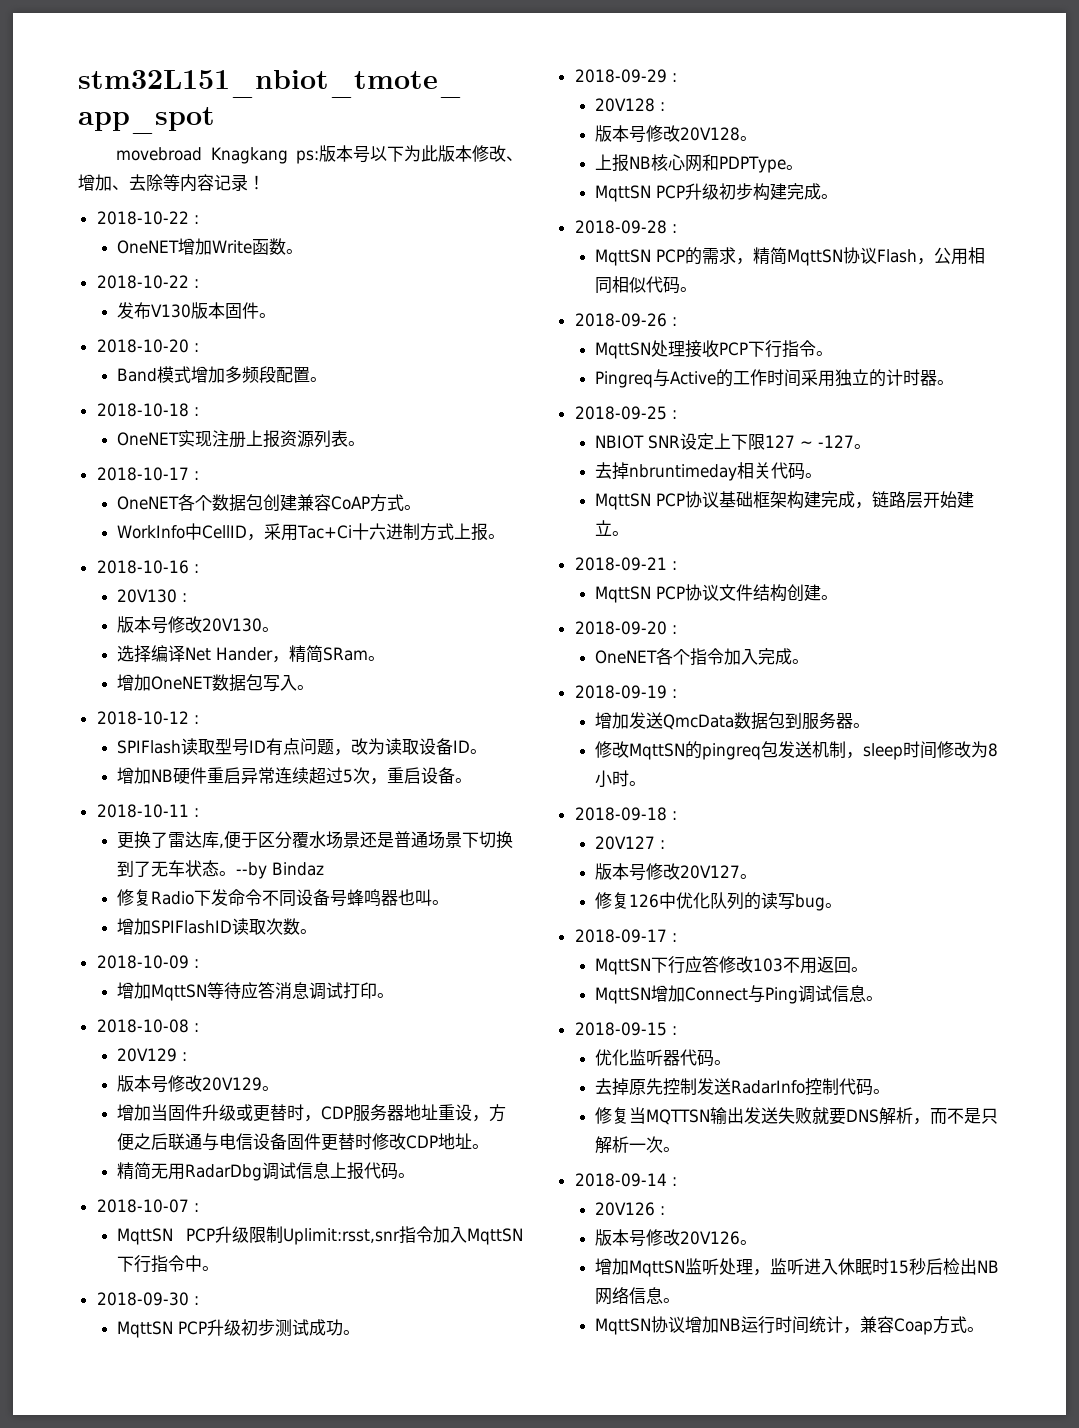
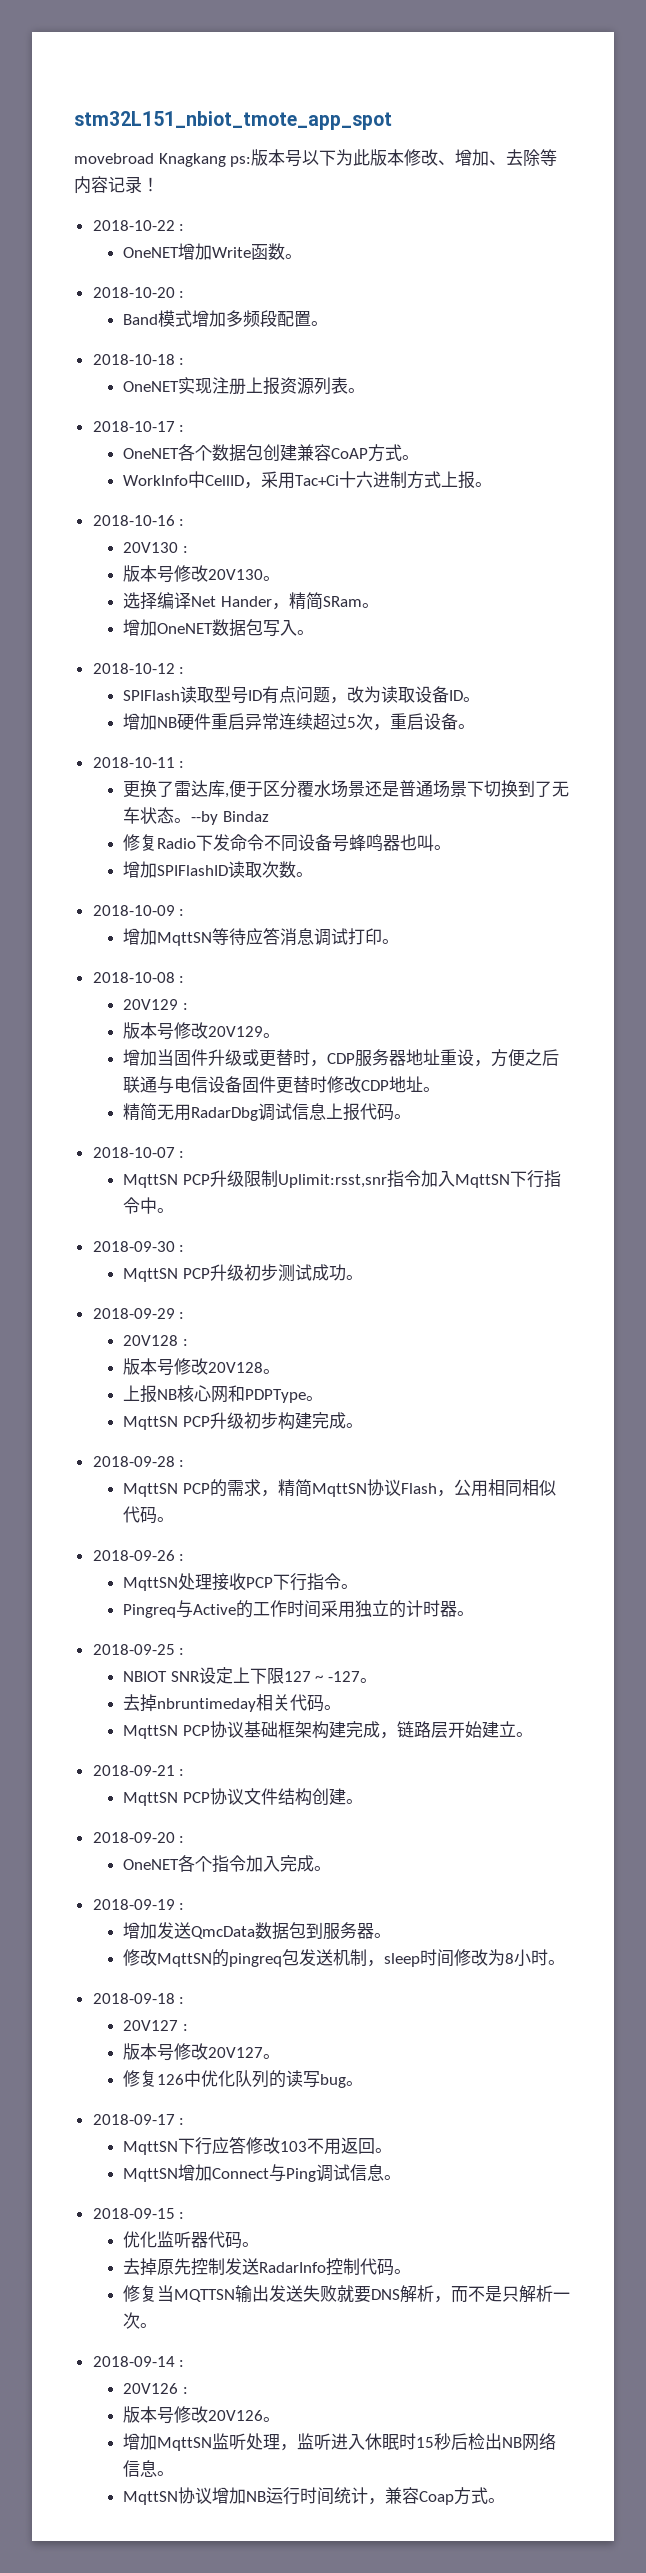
[96,275,199,289] [117,302,277,319] // 2018-10-22 : // 发布V130版本固件。 -> (303, 256) none

